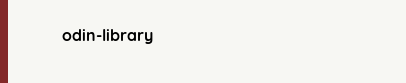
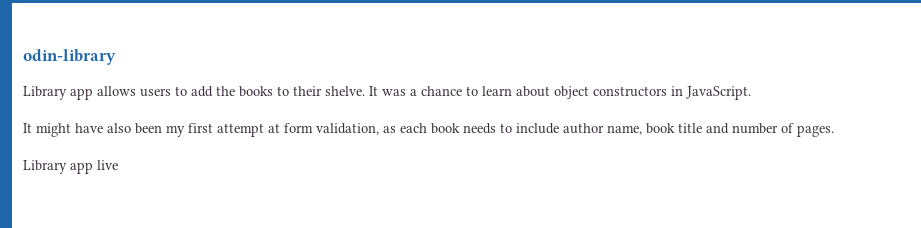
(153, 36) none -> [23,86,751,100] [23,123,834,137] [23,160,118,174] // Library app allows users to add the books to their shelve. It was a chance to learn about object constructors in JavaScript. // It might have also been my first attempt at form validation, as each book needs to include author name, book title and number of pages. // Library app live

